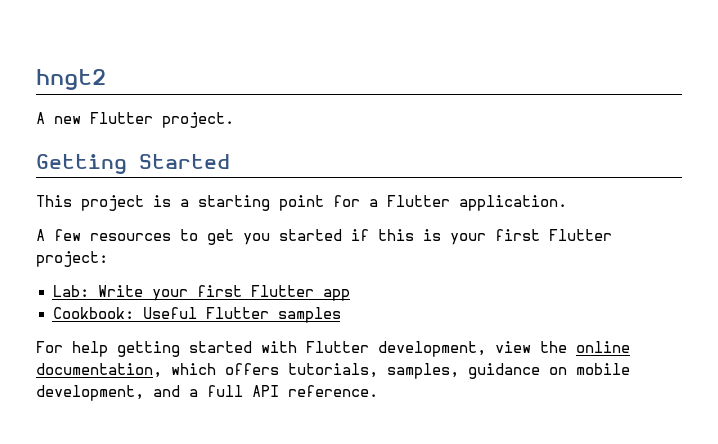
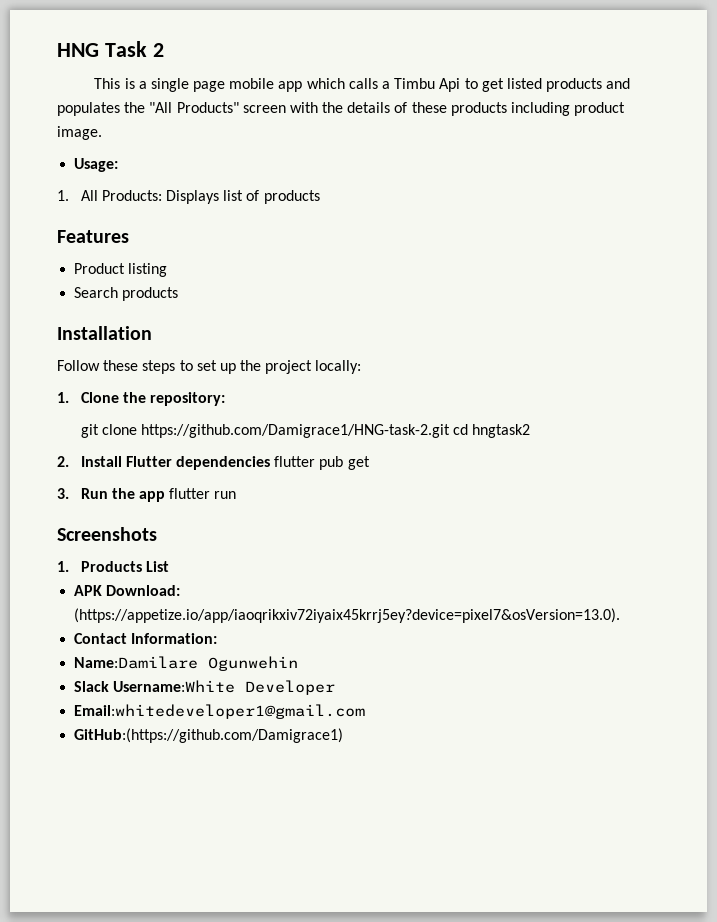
[36,69,106,90] [36,112,234,128] [36,154,230,174] hngt2 // A new Flutter project. // Getting Started -> [57,41,164,57] HNG Task 2
[81,195,144,211] project -> (121, 83) none
[198,195,567,211] [36,229,612,245] [36,251,108,267] [52,285,350,301] [52,307,341,323] [36,341,630,357] [36,363,630,379] [36,385,378,401] starting point for a Flutter application. // A few resources to get you started if this is your first Flutter project: // Lab: Write your first Flutter app // Cookbook: Useful Flutter samples // For help getting started with Flutter development, view the online documentation, which offers tutorials, samples, guidance on mobile development, and a full API reference. -> [150,78,631,92] [57,102,626,116] [57,126,102,140] [74,158,119,172] [57,190,320,204] [57,230,129,243] [74,263,168,277] [74,287,179,301] [57,326,152,340] [57,360,362,374] [57,392,226,406] [80,424,531,438] [57,456,370,470] [57,488,237,502] [57,527,157,541] [57,561,169,572] [74,585,181,596] [74,608,621,623] [74,633,218,644] [74,656,299,671] [74,680,336,695] [74,704,366,719] [74,728,344,743] single page mobile app which calls a Timbu Api to get listed products and populates the "All Products" screen with the details of these products including product image. // Usage: // 1. All Products: Displays list of products // Features // Product listing // Search products // Installation // Follow these steps to set up the project locally: // 1. Clone the repository: // git clone https://github.com/Damigrace1/HNG-task-2.git cd hngtask2 // 2. Install Flutter dependencies flutter pub get // 3. Run the app flutter run // Screenshots // 1. Products List // APK Download: (https://appetize.io/app/iaoqrikxiv72iyaix45krrj5ey?device=pixel7&osVersion=13.0). // Contact Information: // Name:Damilare Ogunwehin // Slack Username:White Developer // Email:whitedeveloper1@gmail.com // GitHub:(https://github.com/Damigrace1)

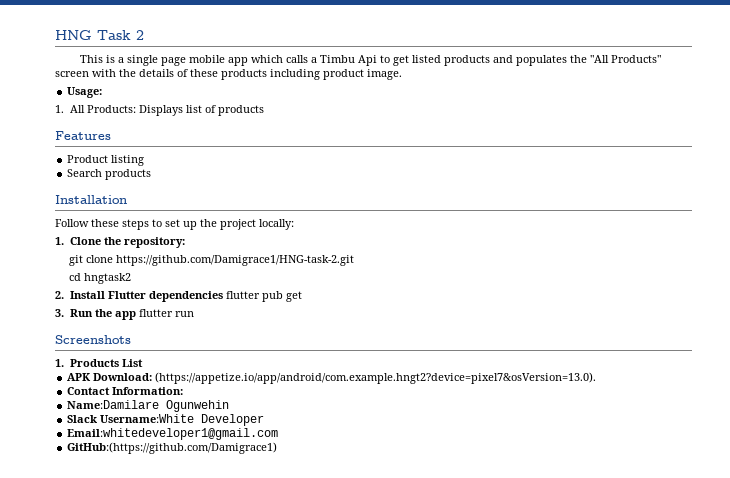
(451, 431) none -> (355, 260) //
[74,608,621,623] (https://appetize.io/app/iaoqrikxiv72iyaix45krrj5ey?device=pixel7&osVersion=13.0). -> [155,372,597,384] (https://appetize.io/app/android/com.example.hngt2?device=pixel7&osVersion=13.0).

